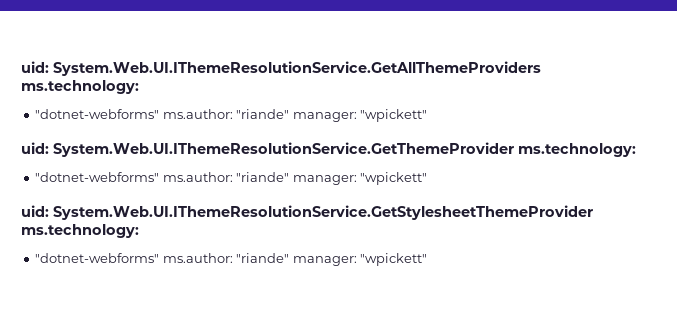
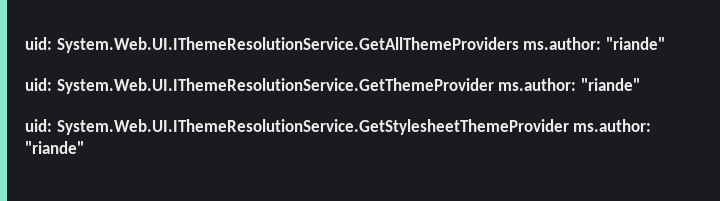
[21,80,139,94] [35,109,428,122] ms.technology: // "dotnet-webforms" ms.author: "riande" manager: "wpickett" -> [523,37,665,50] ms.author: "riande"
[518,143,636,157] [35,172,428,185] ms.technology: // "dotnet-webforms" ms.author: "riande" manager: "wpickett" -> [498,78,640,91] ms.author: "riande"
[21,224,139,238] [35,253,428,266] ms.technology: // "dotnet-webforms" ms.author: "riande" manager: "wpickett" -> [573,119,652,132] [25,141,84,154] ms.author: "riande"

